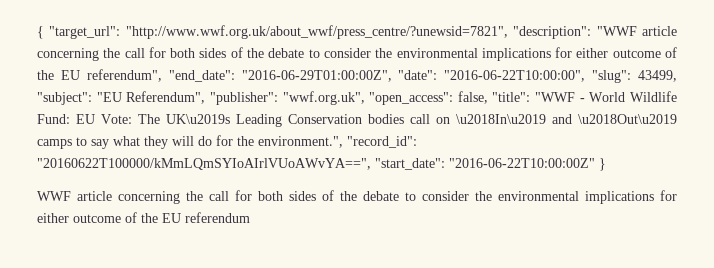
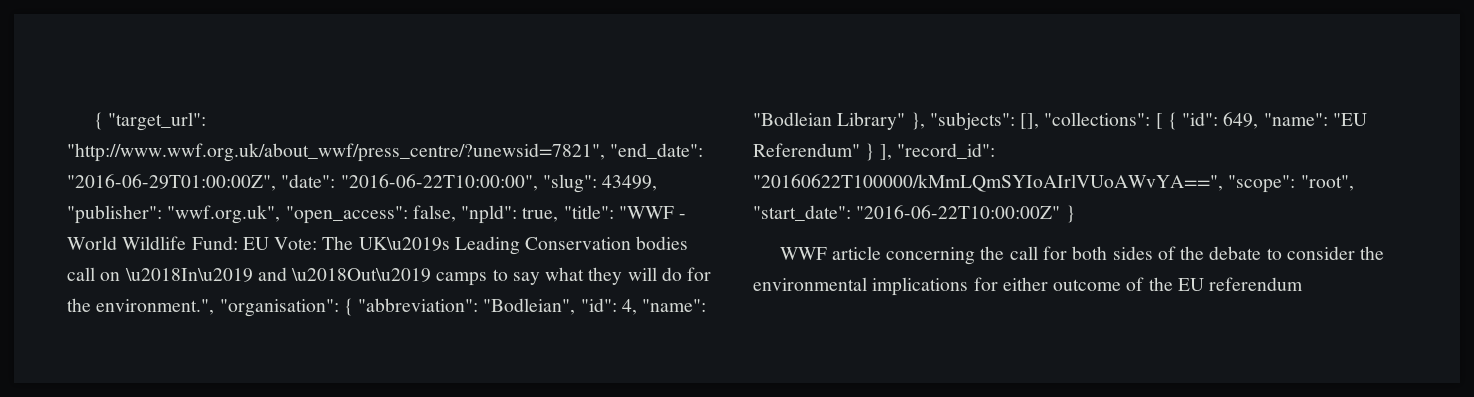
[513,26,677,39] [37,47,677,61] [37,69,162,82] "description": "WWF article concerning the call for both sides of the debate to consider the environmental implications for either outcome of the EU referendum", -> (605, 152) none
[37,91,206,105] "subject": "EU Referendum", -> (658, 183) none
(488, 97) none -> [461,205,559,224] "npld": true,
[347,136,417,148] [37,158,371,170] "record_id": "20160622T100000/kMmLQmSYIoAIrlVUoAWvYA==", -> [219,298,707,317] [753,112,1367,130] [753,143,995,161] [753,174,1354,193] "organisation": { "abbreviation": "Bodleian", "id": 4, "name": "Bodleian Library" }, "subjects": [], "collections": [ { "id": 649, "name": "EU Referendum" } ], "record_id": "20160622T100000/kMmLQmSYIoAIrlVUoAWvYA==", "scope": "root",

